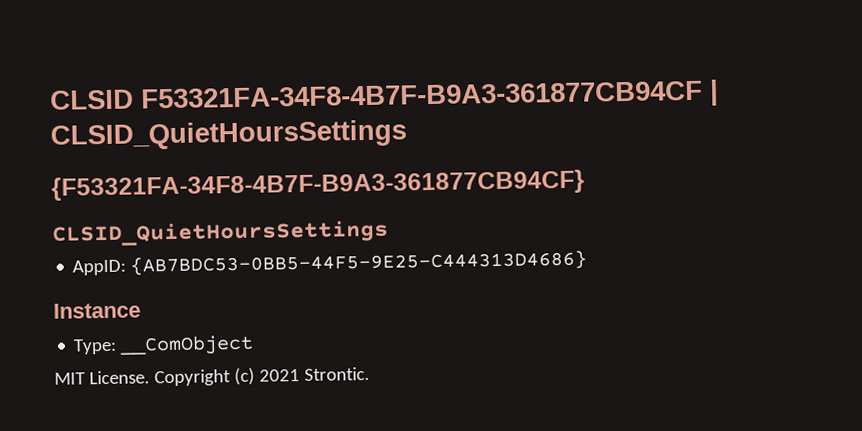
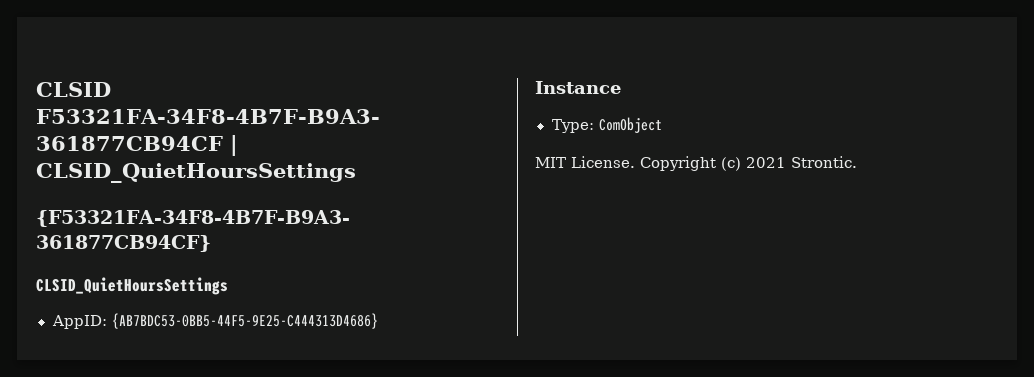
[119,334,255,356] __ComObject -> [598,117,662,133] ComObject

